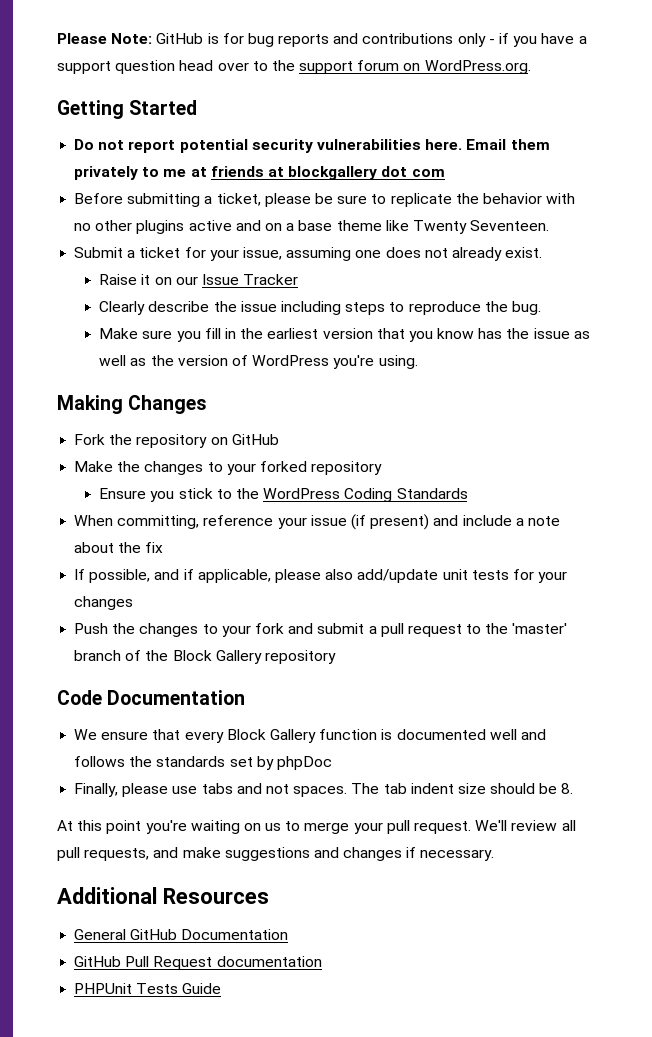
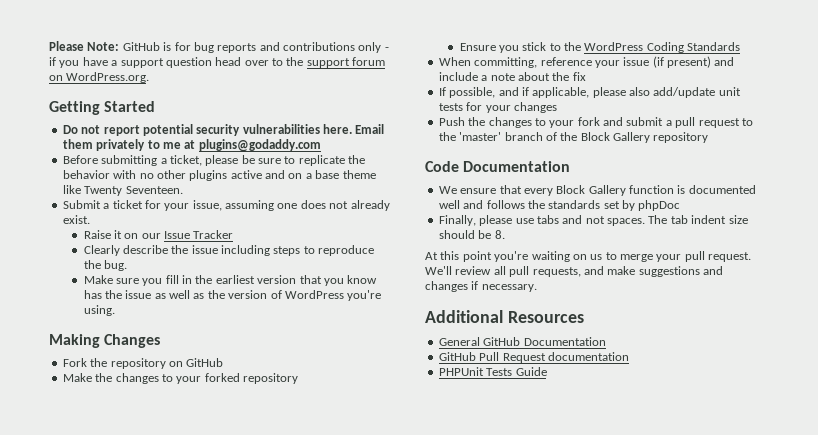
[210,166,445,180] friends at blockgallery dot com -> [198,139,321,152] plugins@godaddy.com

